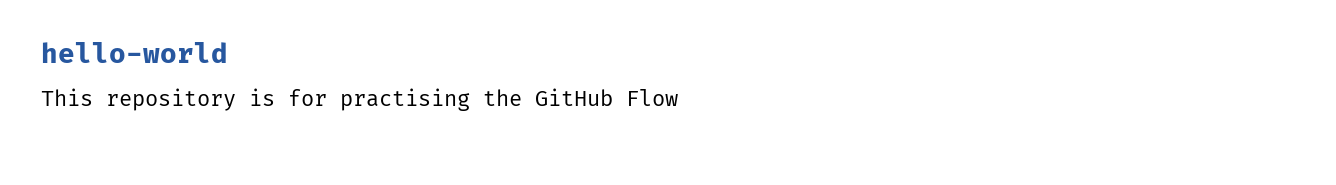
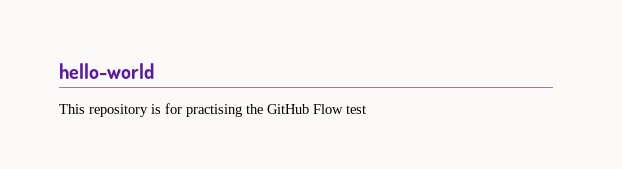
(678, 97) none -> [346,105,366,114] test

